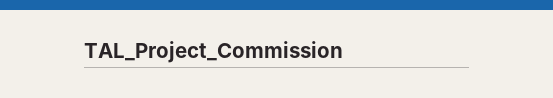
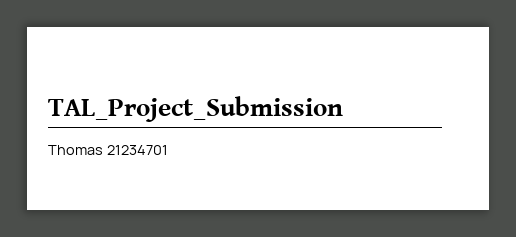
[84,41,343,63] TAL_Project_Commission -> [48,96,343,122] [48,145,168,155] TAL_Project_Submission // Thomas 21234701

